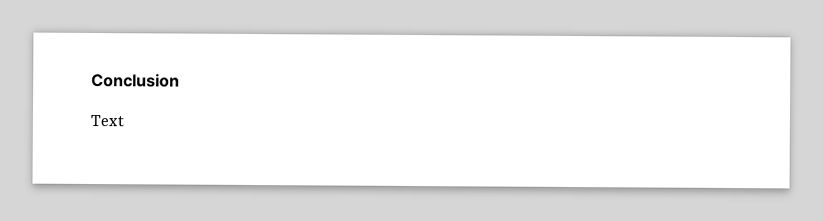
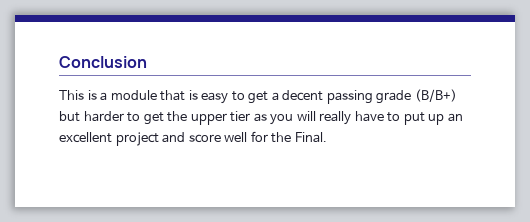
[90,114,124,127] Text -> [59,89,457,104] [59,111,463,125] [59,131,327,146] This is a module that is easy to get a decent passing grade (B/B+) but harder to get the upper tier as you will really have to put up an excellent project and score well for the Final.

